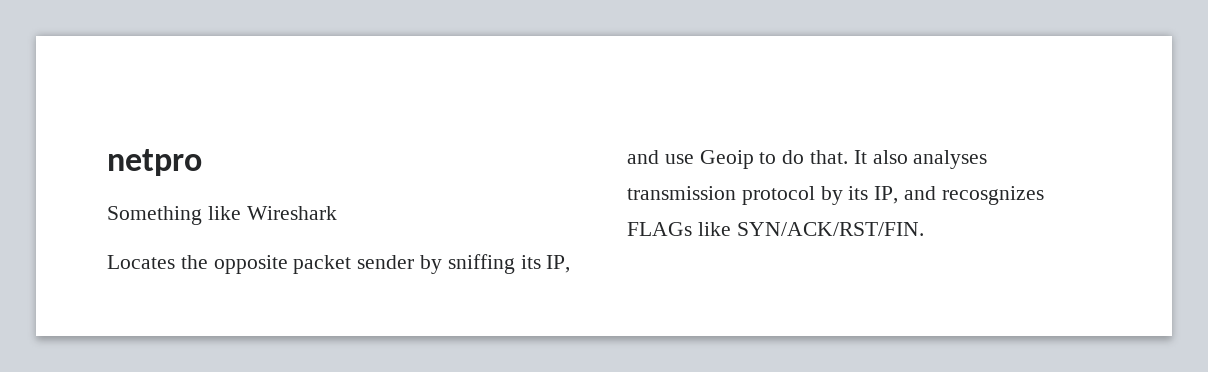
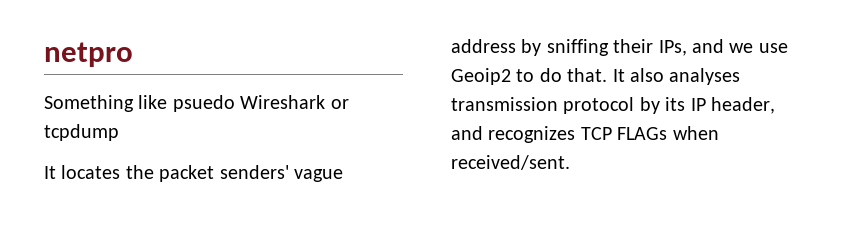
(241, 213) none -> [172,95,235,112] psuedo
[107,254,571,274] [627,150,754,169] // Locates the opposite packet sender by sniffing its IP, and use Geoip -> [330,99,349,109] [44,124,119,141] [44,165,343,182] [451,39,788,56] [451,68,511,85] or tcpdump // It locates the packet senders' vague address by sniffing their IPs, and we use Geoip2
[874,186,1044,205] [627,222,924,236] IP, and recosgnizes FLAGs like SYN/ACK/RST/FIN. -> [690,97,775,114] [451,126,719,143] [451,155,570,170] IP header, and recognizes TCP FLAGs when received/sent.

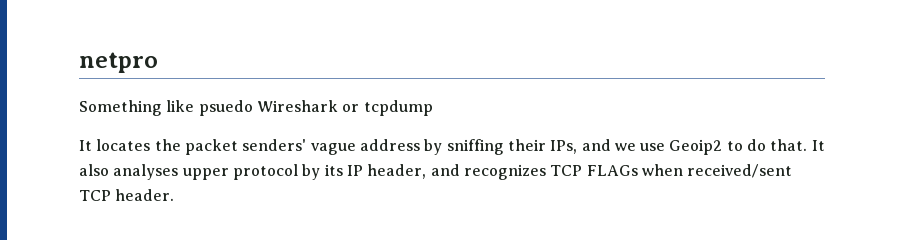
[451,97,558,111] transmission -> [182,168,229,180] upper
[451,155,570,170] received/sent. -> [687,164,793,178] [79,189,175,201] received/sent TCP header.

